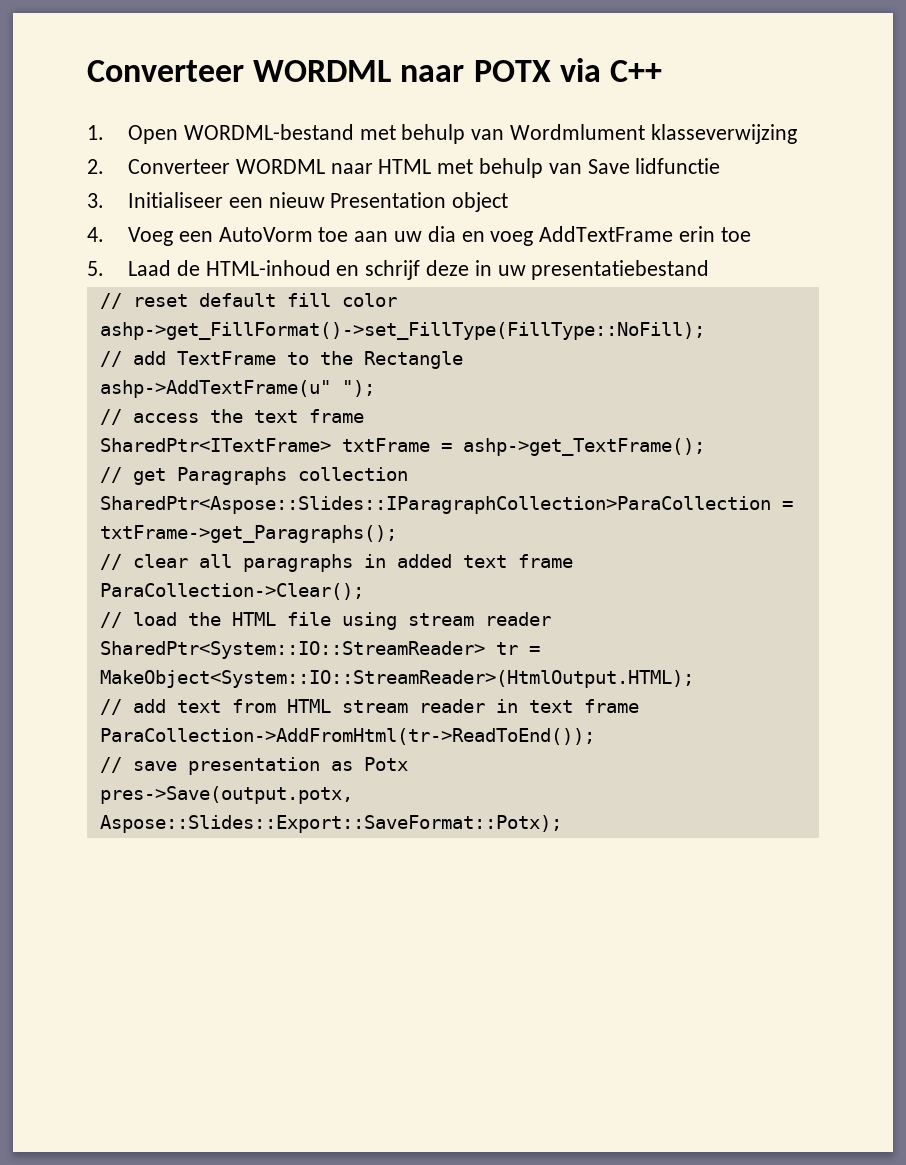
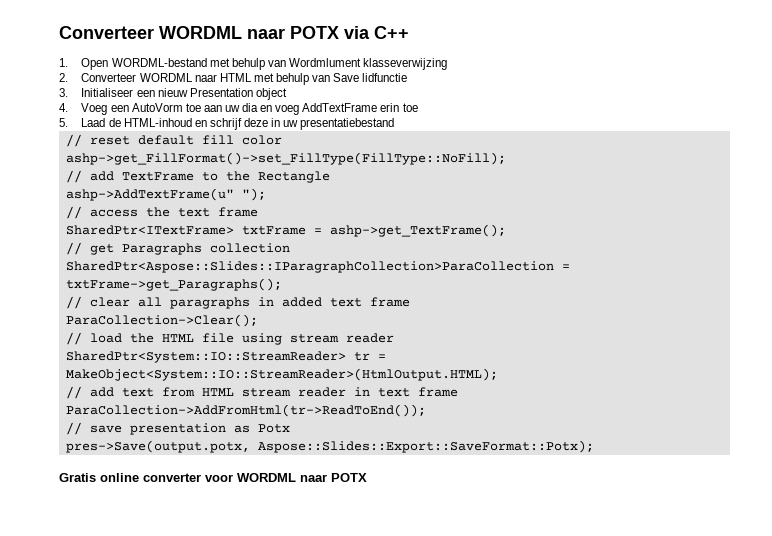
(562, 824) none -> [59,473,367,482] // Gratis online converter voor WORDML naar POTX

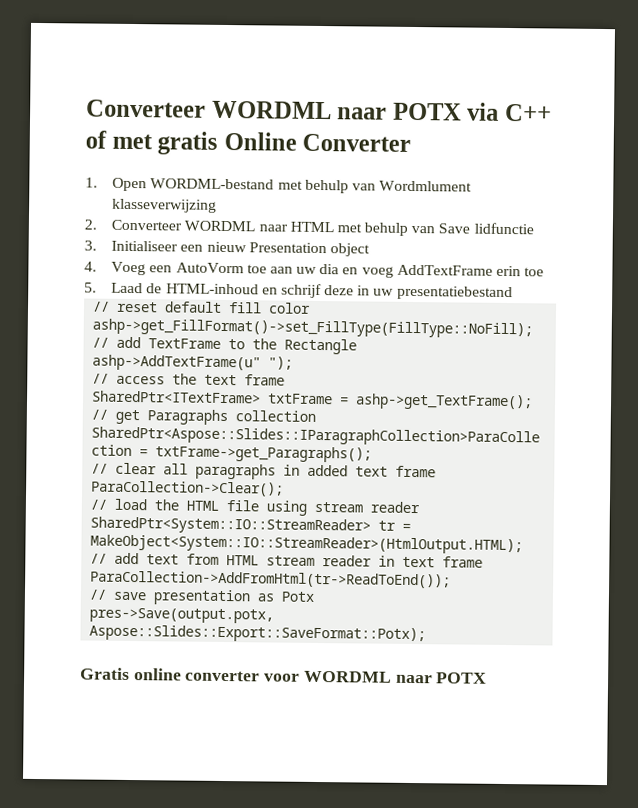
(409, 32) none -> [85,130,412,155] of met gratis Online Converter

